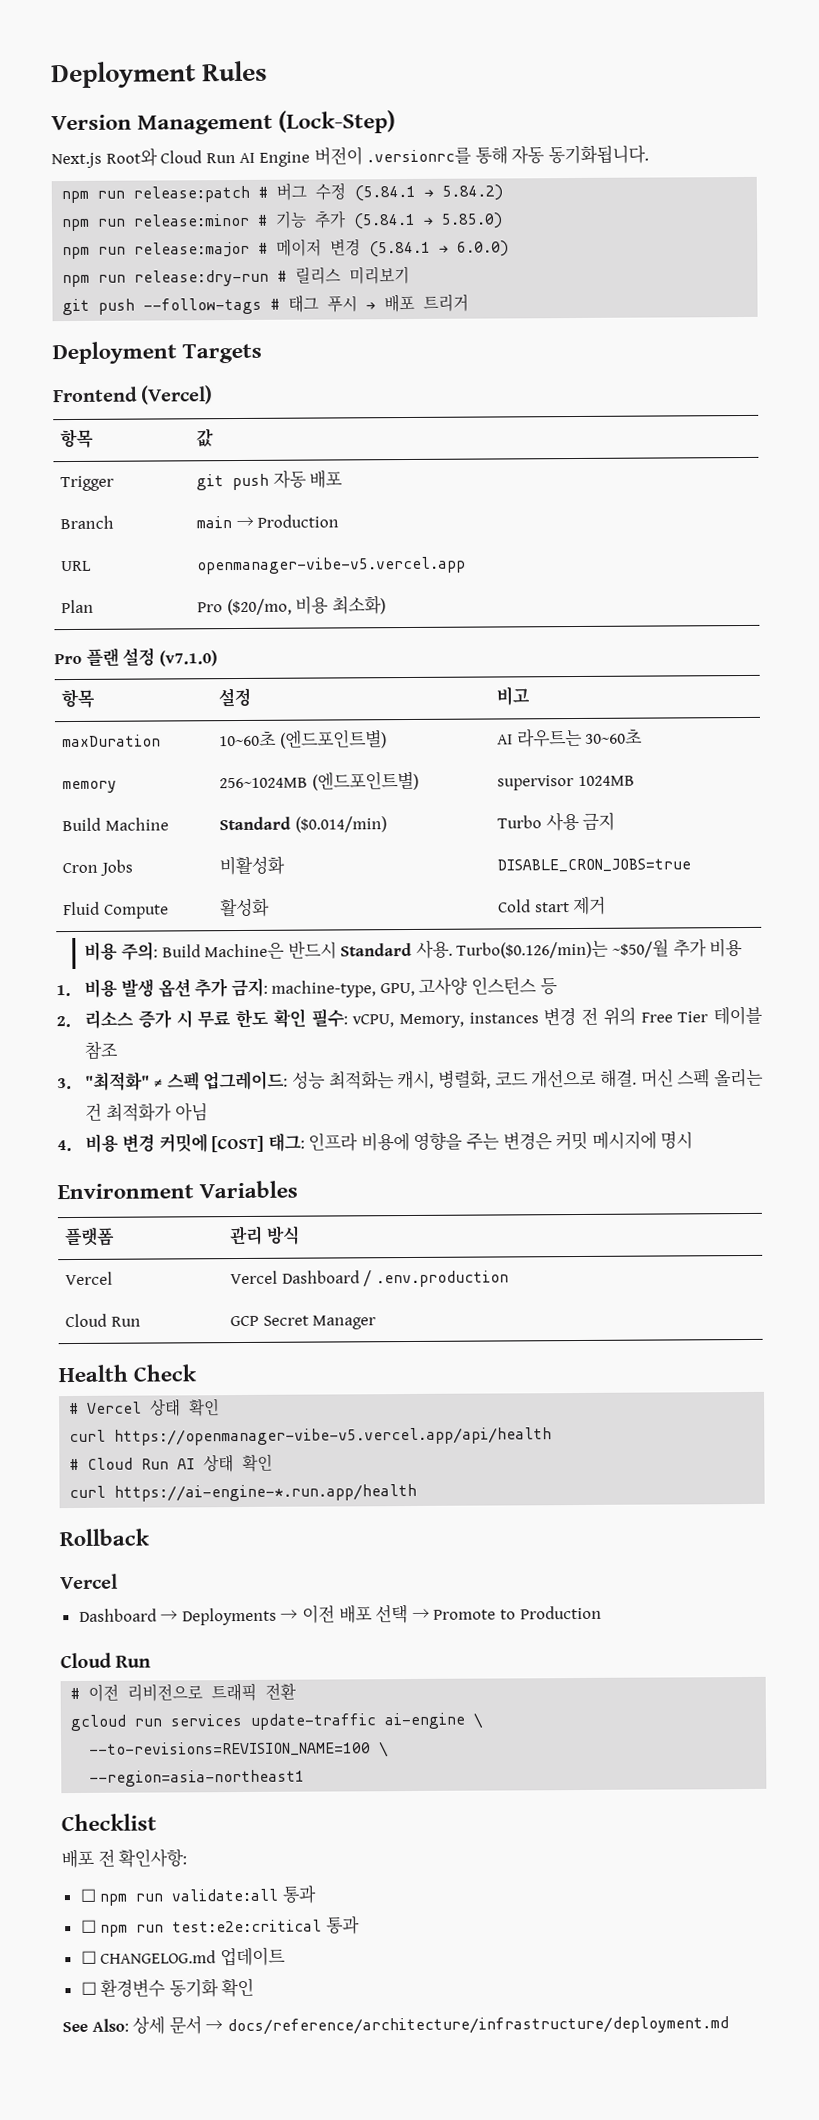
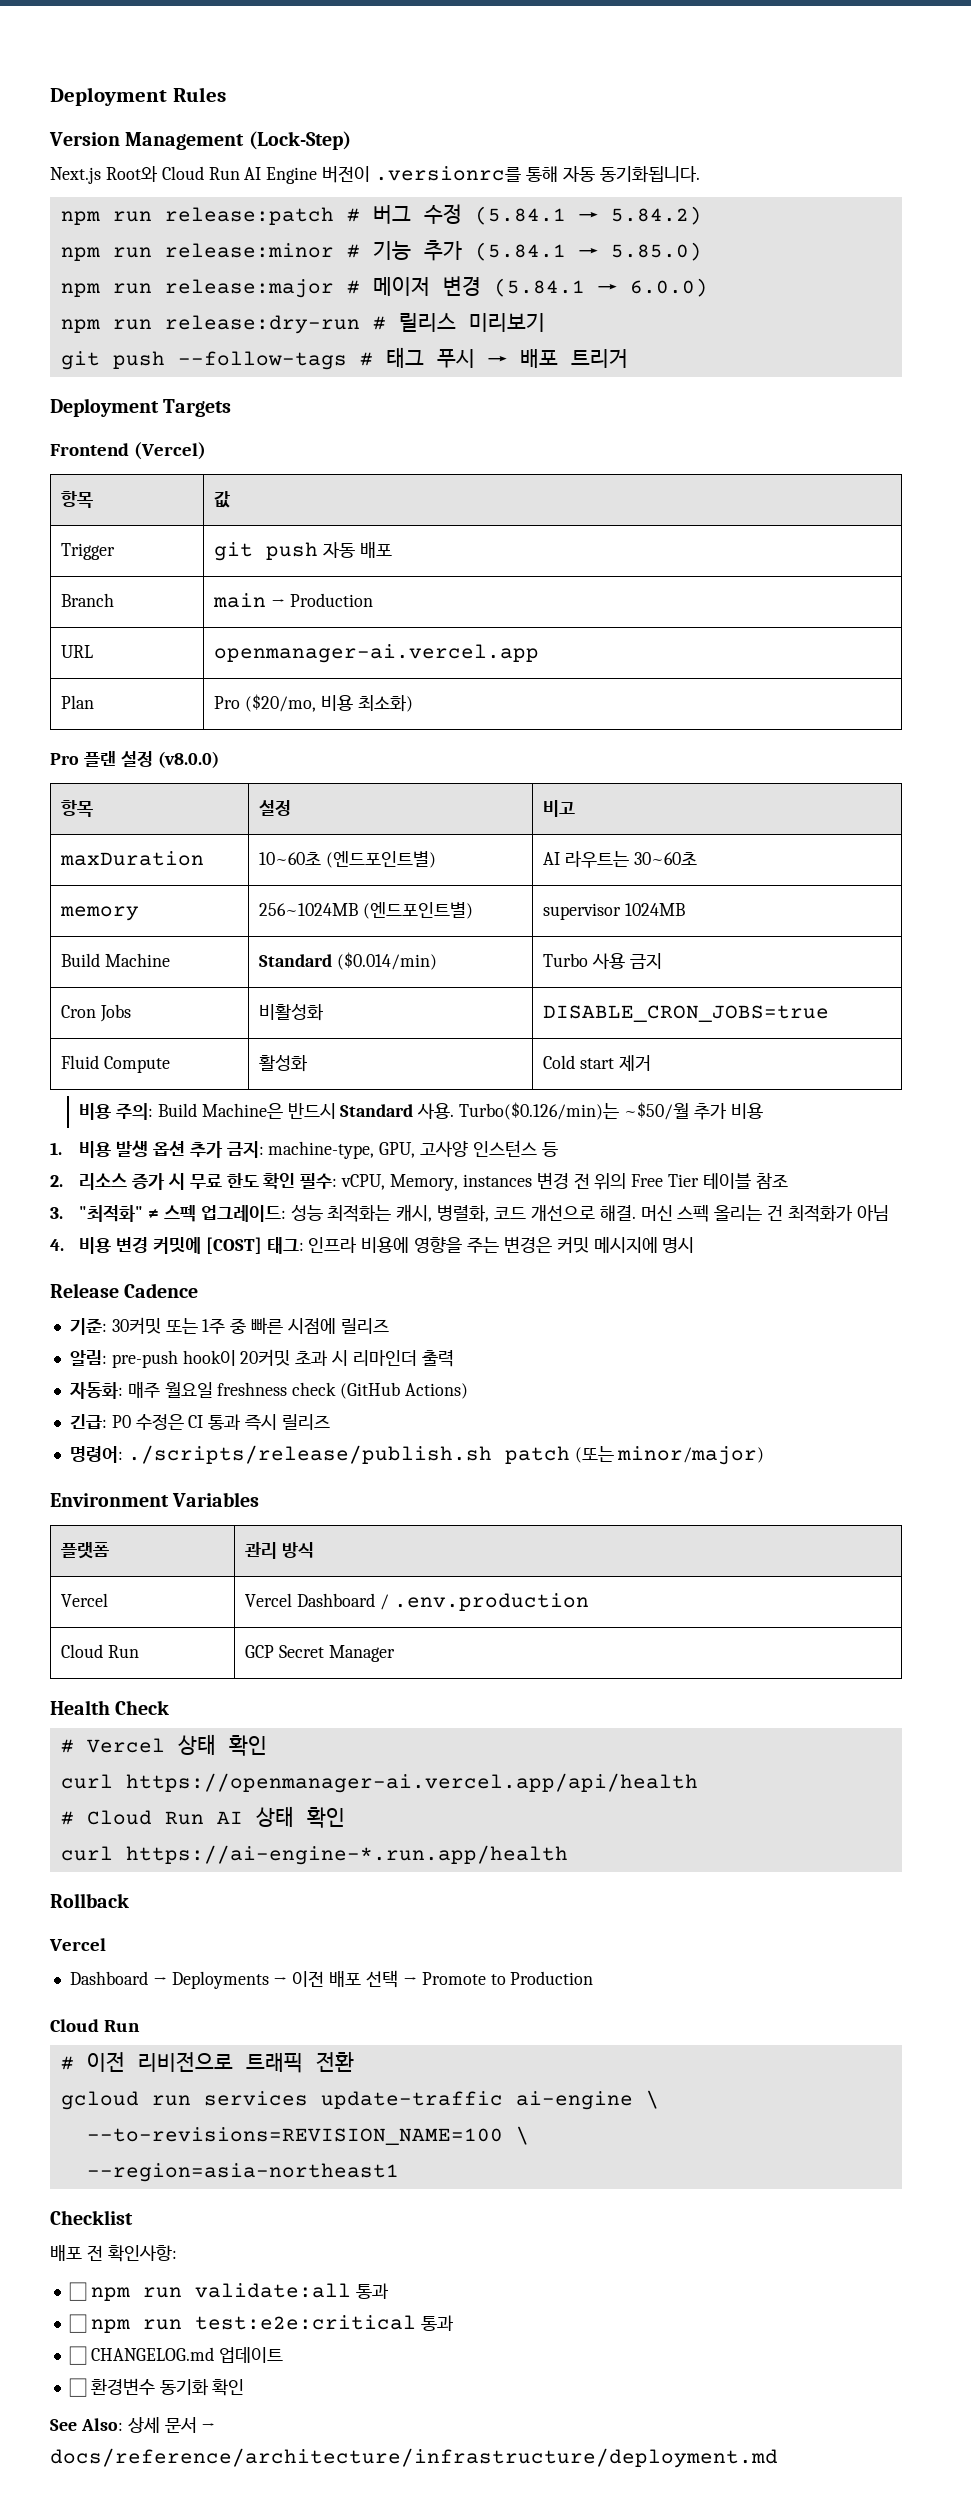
[197,556,467,575] openmanager-vibe-v5.vercel.app -> [214,644,540,663] openmanager-ai.vercel.app
[158,650,218,667] (v7.1.0) -> [157,751,219,768] (v8.0.0)
(694, 1139) none -> [50,1283,199,1298] [69,1317,389,1335] [69,1349,454,1368] [68,1382,468,1399] [69,1414,330,1431] [69,1445,765,1465] // Release Cadence // 기준: 30커밋 또는 1주 중 빠른 시점에 릴리즈 // 알림: pre-push hook이 20커밋 초과 시 리마인더 출력 // 자동화: 매주 월요일 freshness check (GitHub Actions) // 긴급: P0 수정은 CI 통과 즉시 릴리즈 // 명령어: ./scripts/release/publish.sh patch (또는 minor/major)
[114,1427,553,1446] https://openmanager-vibe-v5.vercel.app/api/health -> [125,1773,698,1793] https://openmanager-ai.vercel.app/api/health

